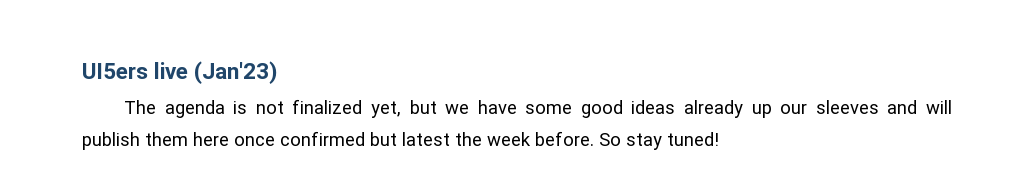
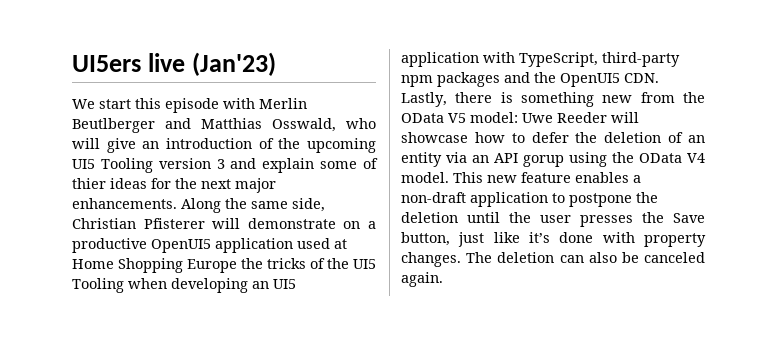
[124,99,953,118] [82,131,719,150] The agenda is not finalized yet, but we have some good ideas already up our sleeves and will publish them here once confirmed but latest the week before. So stay tuned! -> [72,98,307,113] [72,118,376,133] [72,138,376,153] [72,158,378,173] [72,178,276,193] [72,198,325,213] [72,218,376,229] [72,238,347,253] [72,258,376,273] [72,278,296,293] [401,52,680,67] [401,72,659,87] [401,92,705,107] [401,112,639,123] [401,132,705,143] [401,152,705,167] [401,172,641,183] [401,192,658,207] [401,212,705,227] [401,232,706,247] [401,252,705,267] [401,272,443,287] We start this episode with Merlin Beutlberger and Matthias Osswald, who will give an introduction of the upcoming UI5 Tooling version 3 and explain some of thier ideas for the next major enhancements. Along the same side, Christian Pfisterer will demonstrate on a productive OpenUI5 application used at Home Shopping Europe the tricks of the UI5 Tooling when developing an UI5 application with TypeScript, third-party npm packages and the OpenUI5 CDN. Lastly, there is something new from the OData V5 model: Uwe Reeder will showcase how to defer the deletion of an entity via an API gorup using the OData V4 model. This new feature enables a non-draft application to postpone the deletion until the user presses the Save button, just like it’s done with property changes. The deletion can also be canceled again.

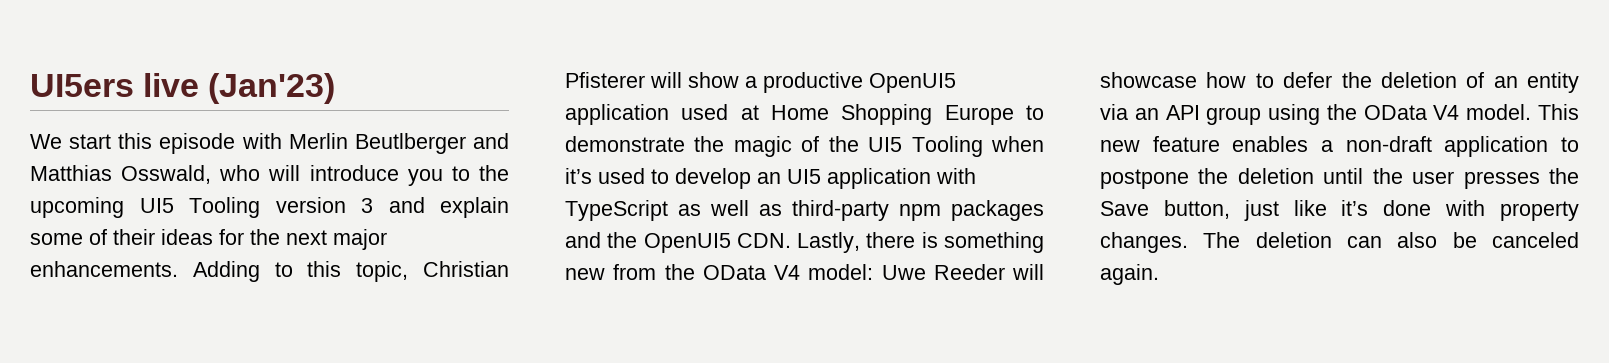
[106,138,274,153] give an introduction of -> [309,165,470,186] introduce you to
[72,178,106,189] thier -> [113,229,155,245] their
[181,198,325,213] Along the same side, -> [192,261,409,282] Adding to this topic,
[247,218,361,229] demonstrate on -> [688,72,739,88] show
[241,258,306,269] the tricks -> [1026,105,1044,120] [565,136,792,157] to demonstrate the magic
[171,278,296,293] [401,52,598,67] developing an UI5 application with TypeScript, -> [565,168,976,189] [565,200,782,221] it’s used to develop an UI5 application with TypeScript as well as
[448,113,466,123] V5 -> [774,265,800,280] V4
[523,155,564,167] gorup -> [1206,107,1262,125] group

